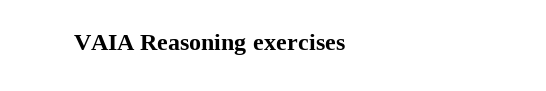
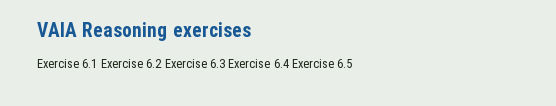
(345, 42) none -> [37,59,353,68] // Exercise 6.1 Exercise 6.2 Exercise 6.3 Exercise 6.4 Exercise 6.5

